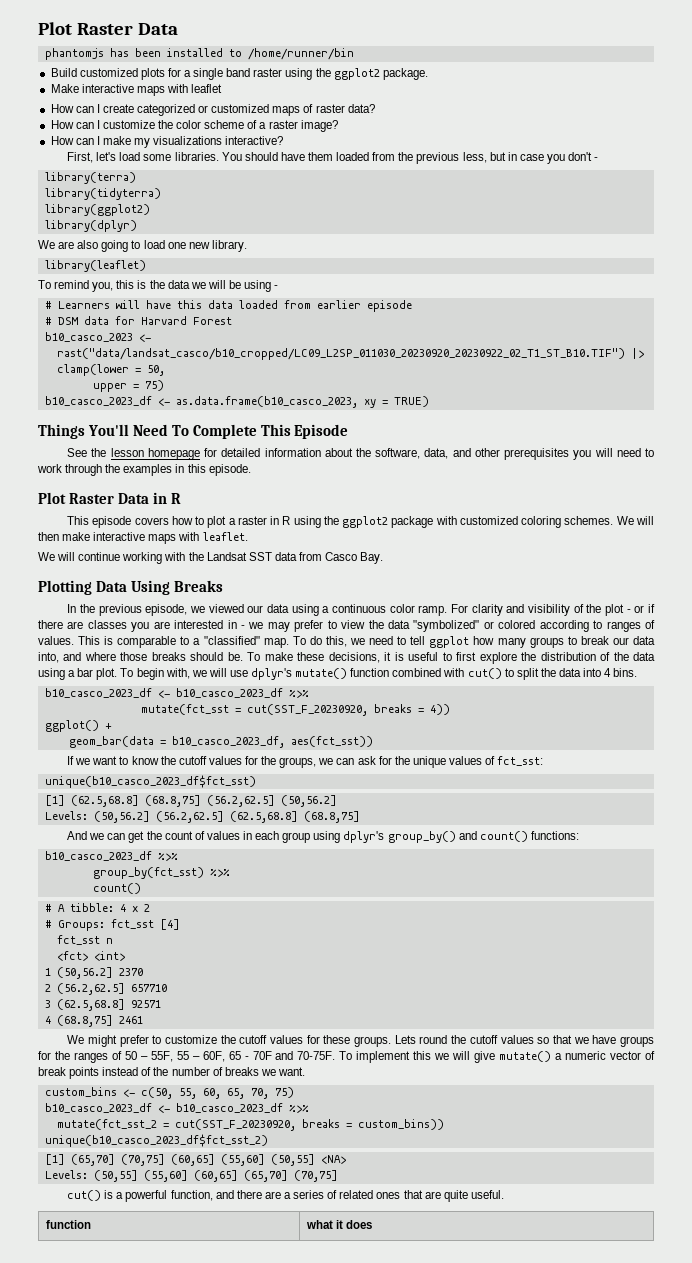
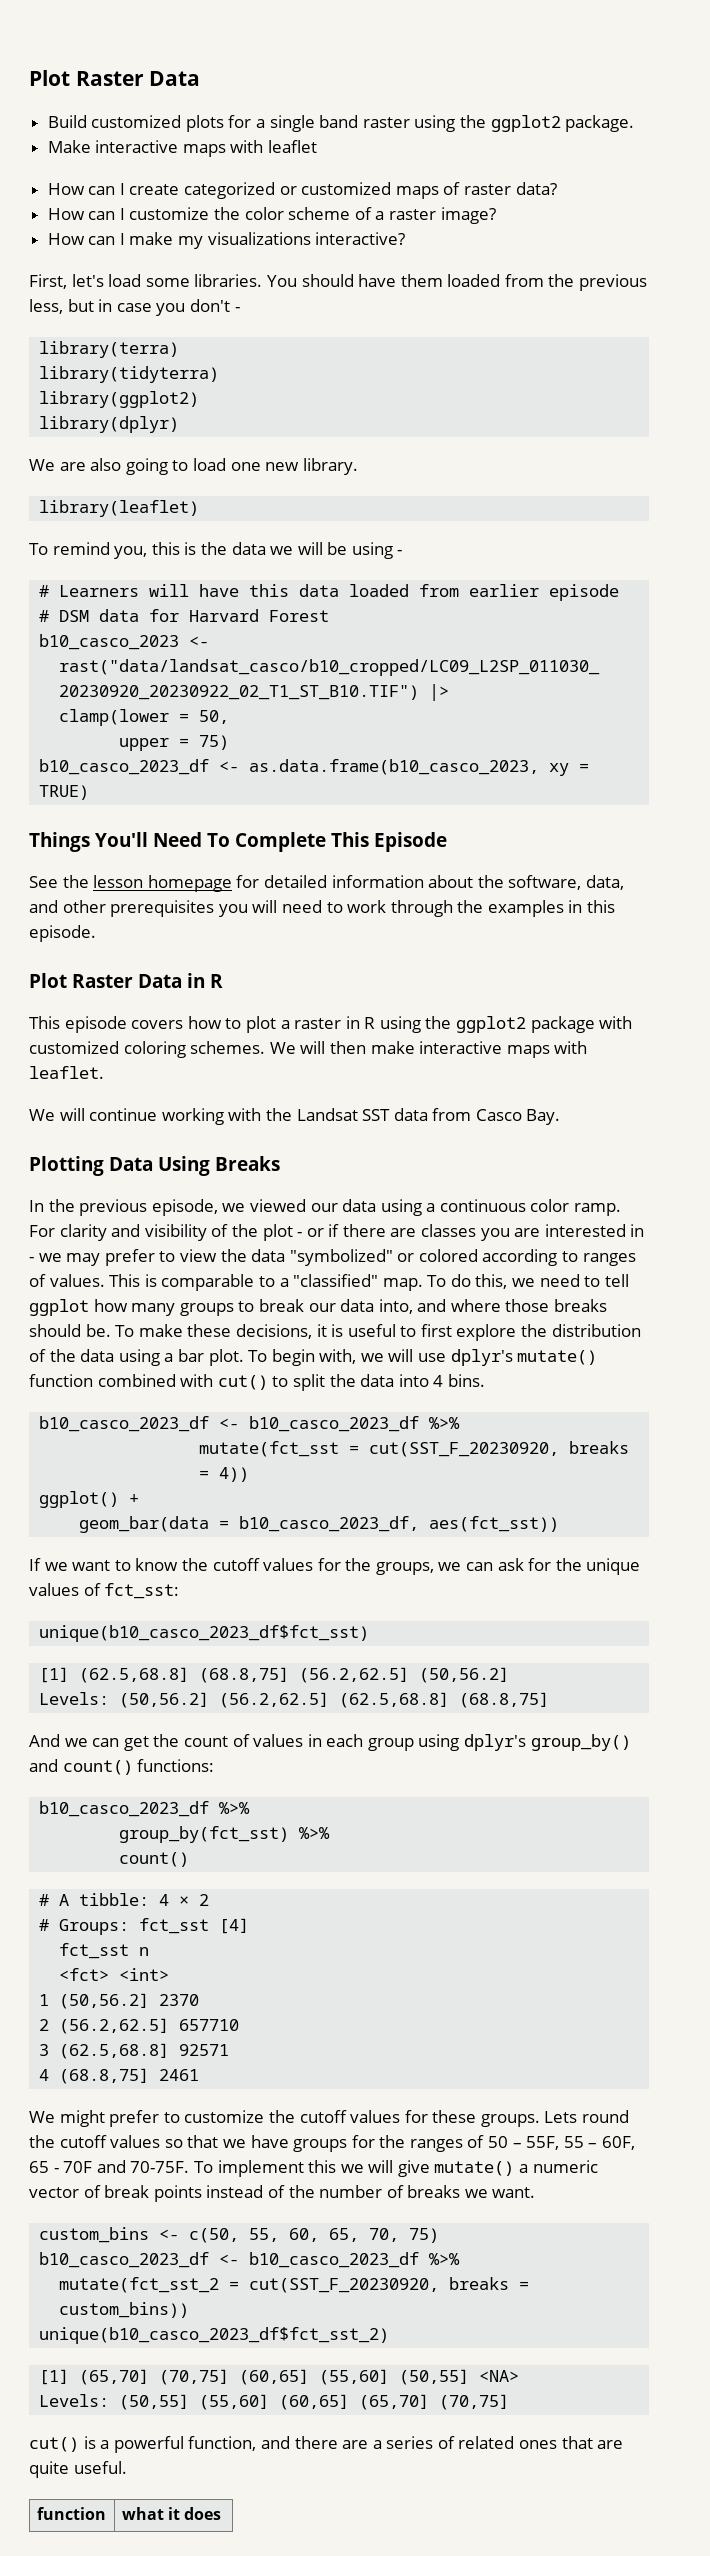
[38,22,178,35] [44,48,354,60] Plot Raster Data // phantomjs has been installed to /home/runner/bin -> [29,70,201,86] Plot Raster Data

